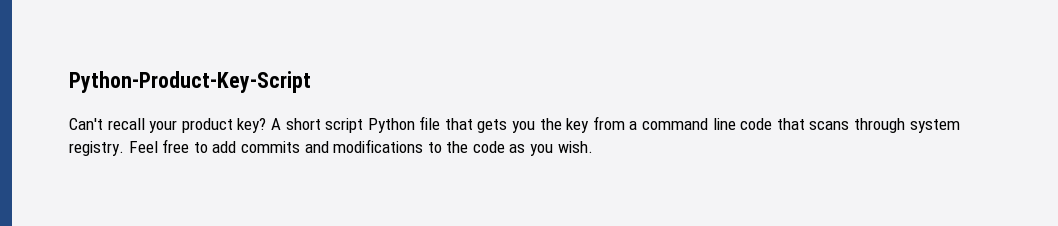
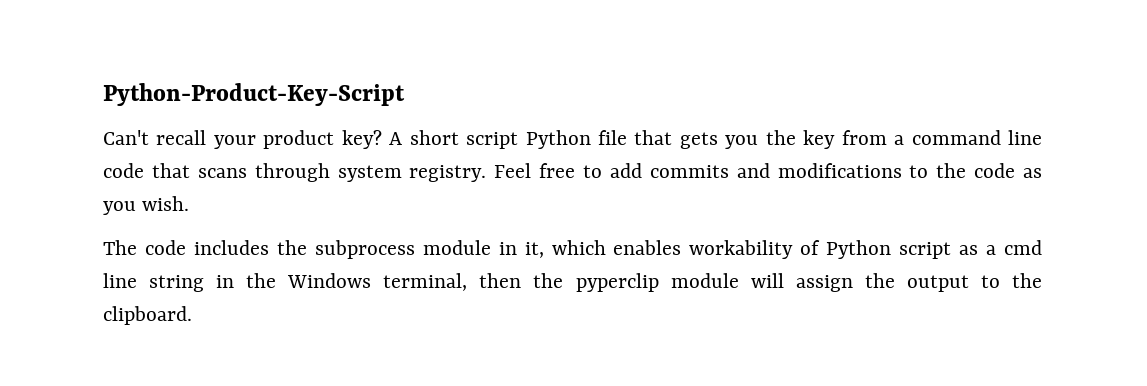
(593, 147) none -> [103,240,1042,259] [103,273,1042,292] [103,306,192,325] // The code includes the subprocess module in it, which enables workability of Python script as a cmd line string in the Windows terminal, then the pyperclip module will assign the output to the clipboard.

